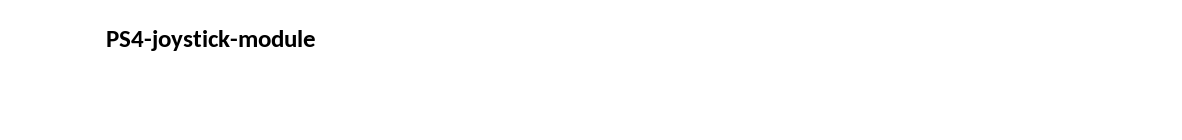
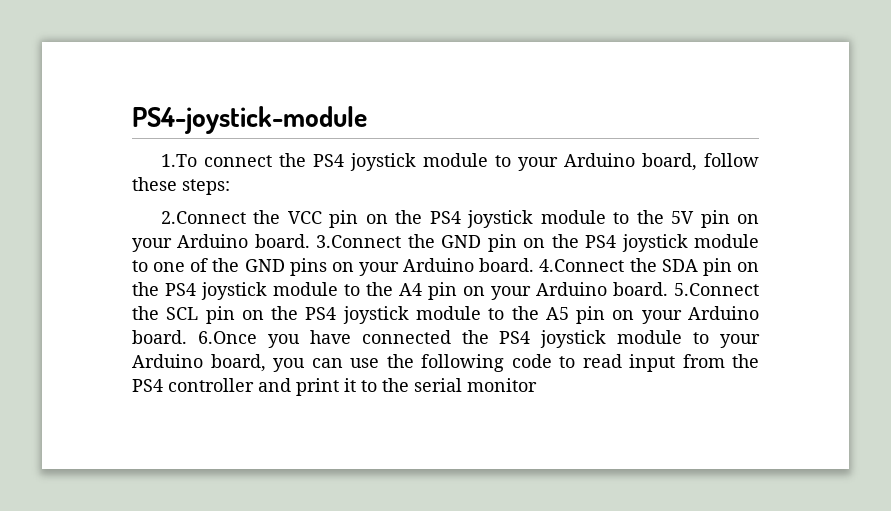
(316, 40) none -> [160,153,759,171] [132,177,230,195] [160,210,759,228] [132,234,759,252] [132,258,759,276] [132,282,759,300] [132,306,759,324] [132,330,760,348] [132,354,759,372] [132,378,537,396] // 1.To connect the PS4 joystick module to your Arduino board, follow these steps: // 2.Connect the VCC pin on the PS4 joystick module to the 5V pin on your Arduino board. 3.Connect the GND pin on the PS4 joystick module to one of the GND pins on your Arduino board. 4.Connect the SDA pin on the PS4 joystick module to the A4 pin on your Arduino board. 5.Connect the SCL pin on the PS4 joystick module to the A5 pin on your Arduino board. 6.Once you have connected the PS4 joystick module to your Arduino board, you can use the following code to read input from the PS4 controller and print it to the serial monitor

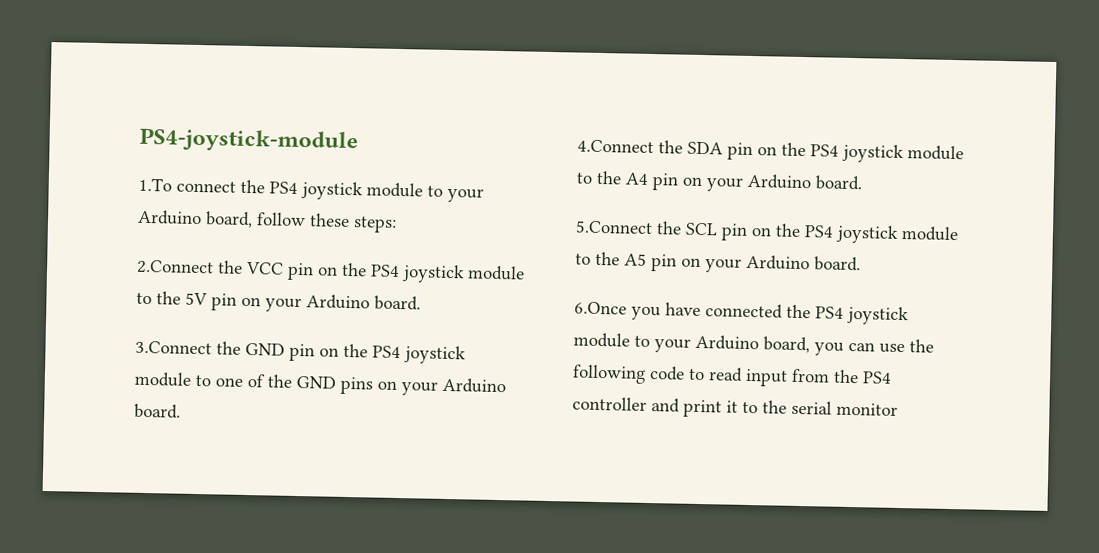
(310, 241) none -> (421, 303) //
(535, 265) none -> (181, 411) //
(668, 289) none -> (863, 183) //
(187, 337) none -> (861, 264) //

